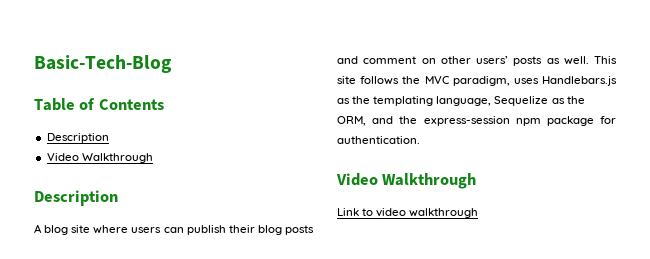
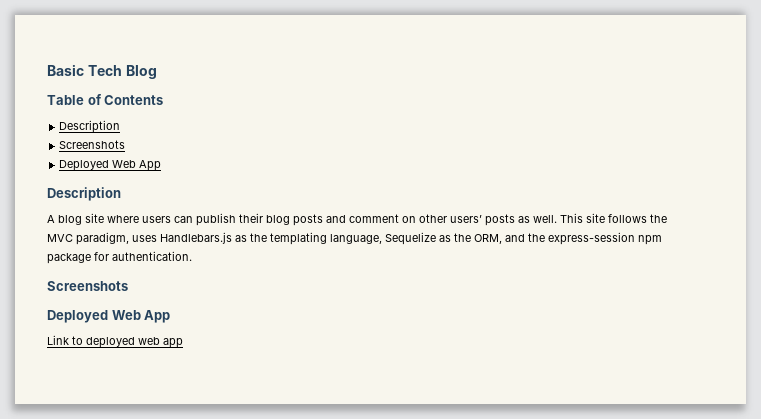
[34,55,172,73] Basic-Tech-Blog -> [47,64,157,79] Basic Tech Blog
[46,153,153,163] Video Walkthrough -> [59,140,126,149] [59,160,162,171] Screenshots // Deployed Web App
[336,173,477,189] Video Walkthrough -> [47,281,128,291] [47,310,171,323] Screenshots // Deployed Web App
[376,208,479,218] video walkthrough -> [86,337,183,348] deployed web app

